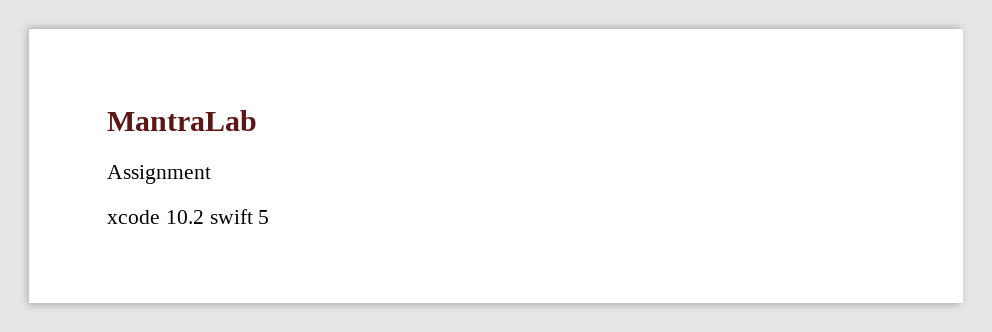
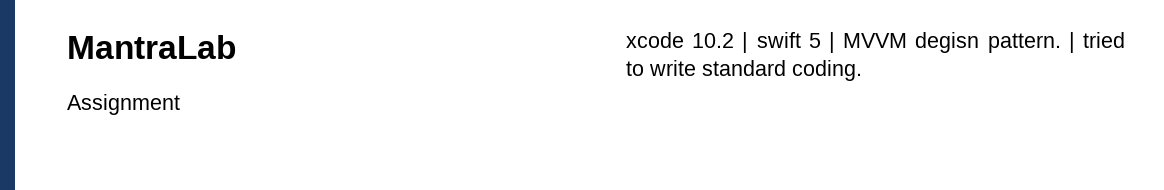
(204, 217) none -> [742,32,749,53] |
(270, 217) none -> [829,32,1125,53] [626,60,862,81] | MVVM degisn pattern. | tried to write standard coding.

